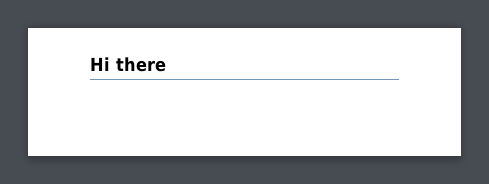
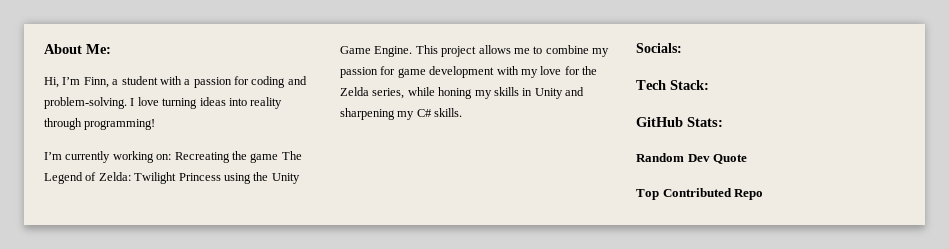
[90,57,166,72] Hi there -> [44,44,111,54] [44,76,307,88] [44,97,283,109] [44,118,156,130] [44,151,302,163] [44,172,300,184] [340,45,609,57] [340,66,597,78] [340,87,584,99] [340,108,463,120] [636,43,682,53] [636,80,709,90] [636,117,723,127] [636,153,748,164] [636,188,764,200] About Me: // Hi, I’m Finn, a student with a passion for coding and problem-solving. I love turning ideas into reality through programming! // I’m currently working on: Recreating the game The Legend of Zelda: Twilight Princess using the Unity Game Engine. This project allows me to combine my passion for game development with my love for the Zelda series, while honing my skills in Unity and sharpening my C# skills. // Socials: // Tech Stack: // GitHub Stats: // Random Dev Quote // Top Contributed Repo

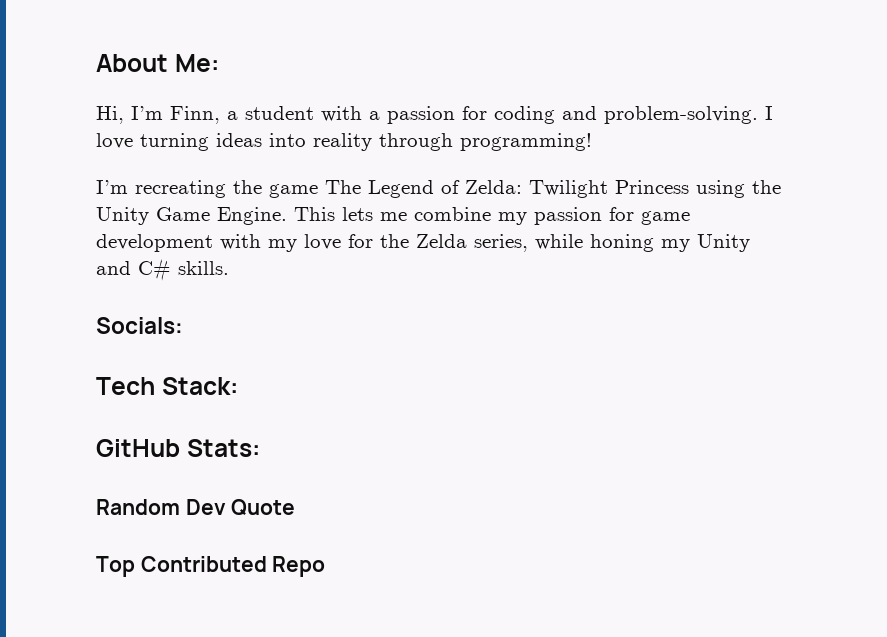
[65,151,230,163] currently working on: Recreating -> [135,180,226,198] recreating
[441,45,543,57] project allows me to -> [342,207,407,221] lets me
[493,87,584,99] [340,108,415,120] skills in Unity and sharpening my -> [697,234,750,252] [96,261,131,275] Unity and

